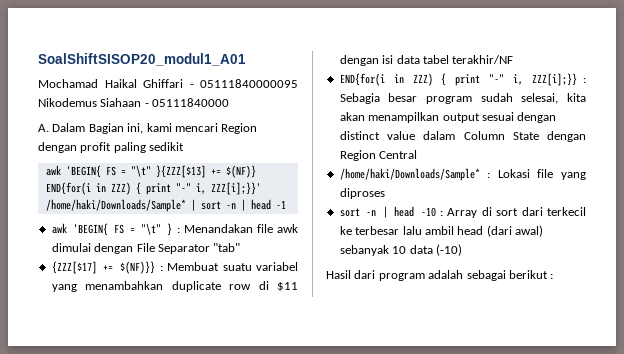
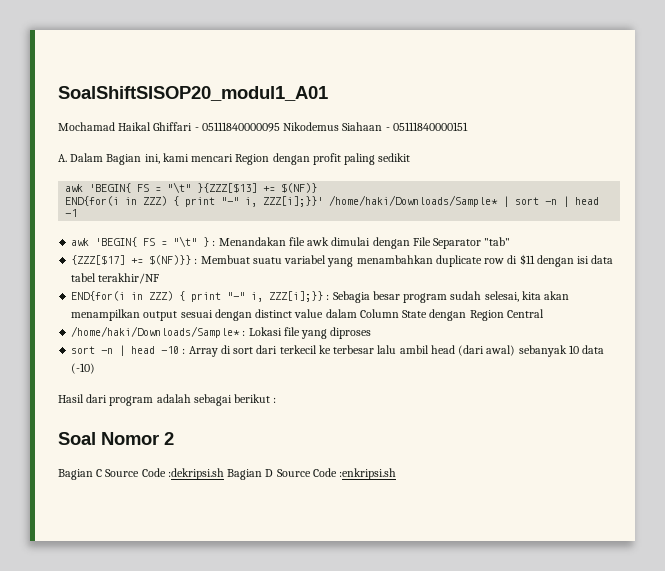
[152,98,230,107] 05111840000 -> [392,122,468,131] 05111840000151
(554, 276) none -> [58,432,174,445] [58,468,397,480] // Soal Nomor 2 // Bagian C Source Code :dekripsi.sh Bagian D Source Code :enkripsi.sh

